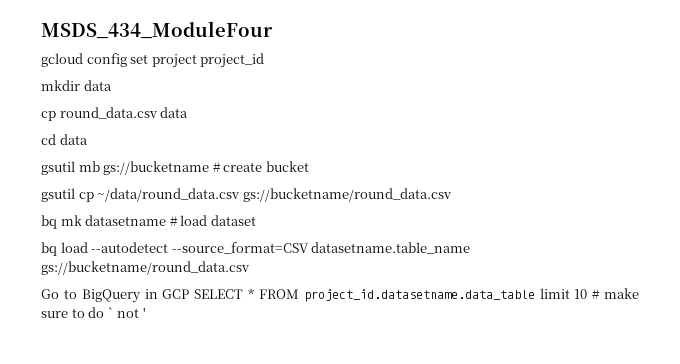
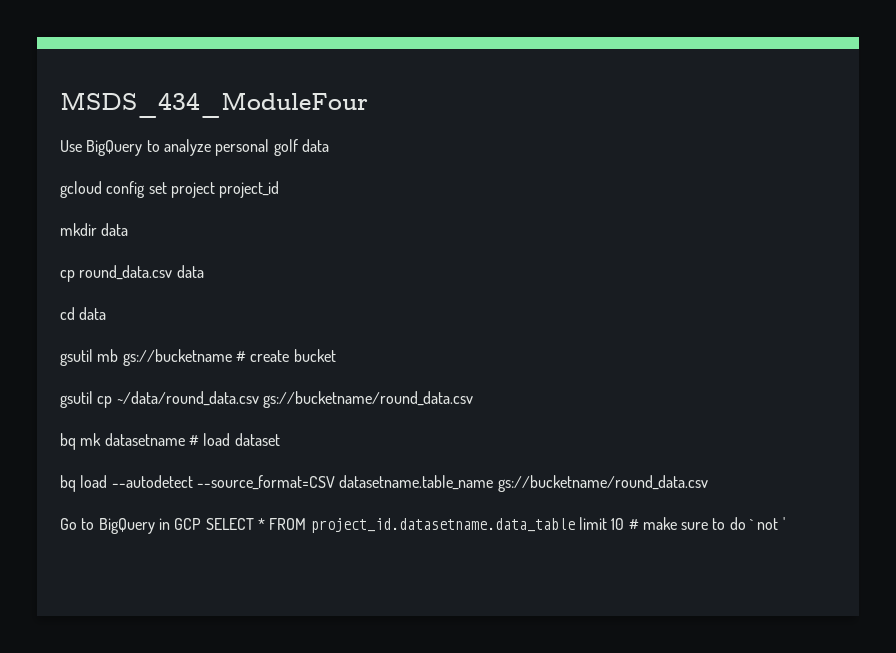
(273, 30) none -> [60,139,329,156] // Use BigQuery to analyze personal golf data

